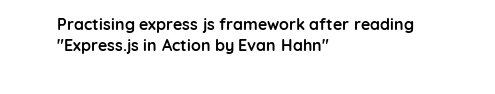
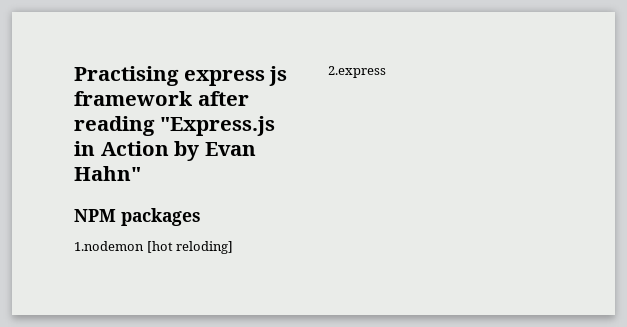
(329, 45) none -> [74,208,201,226] [74,241,234,254] [328,66,386,78] // NPM packages // 1.nodemon [hot reloding] // 2.express

